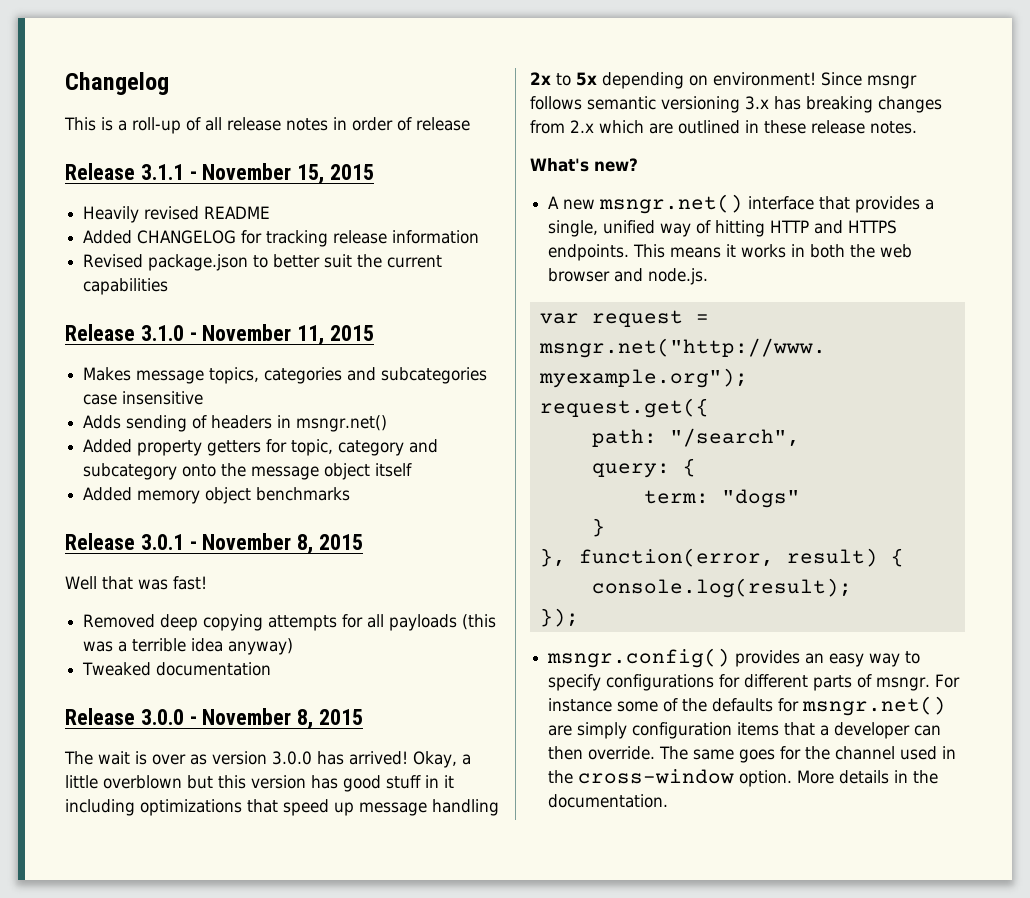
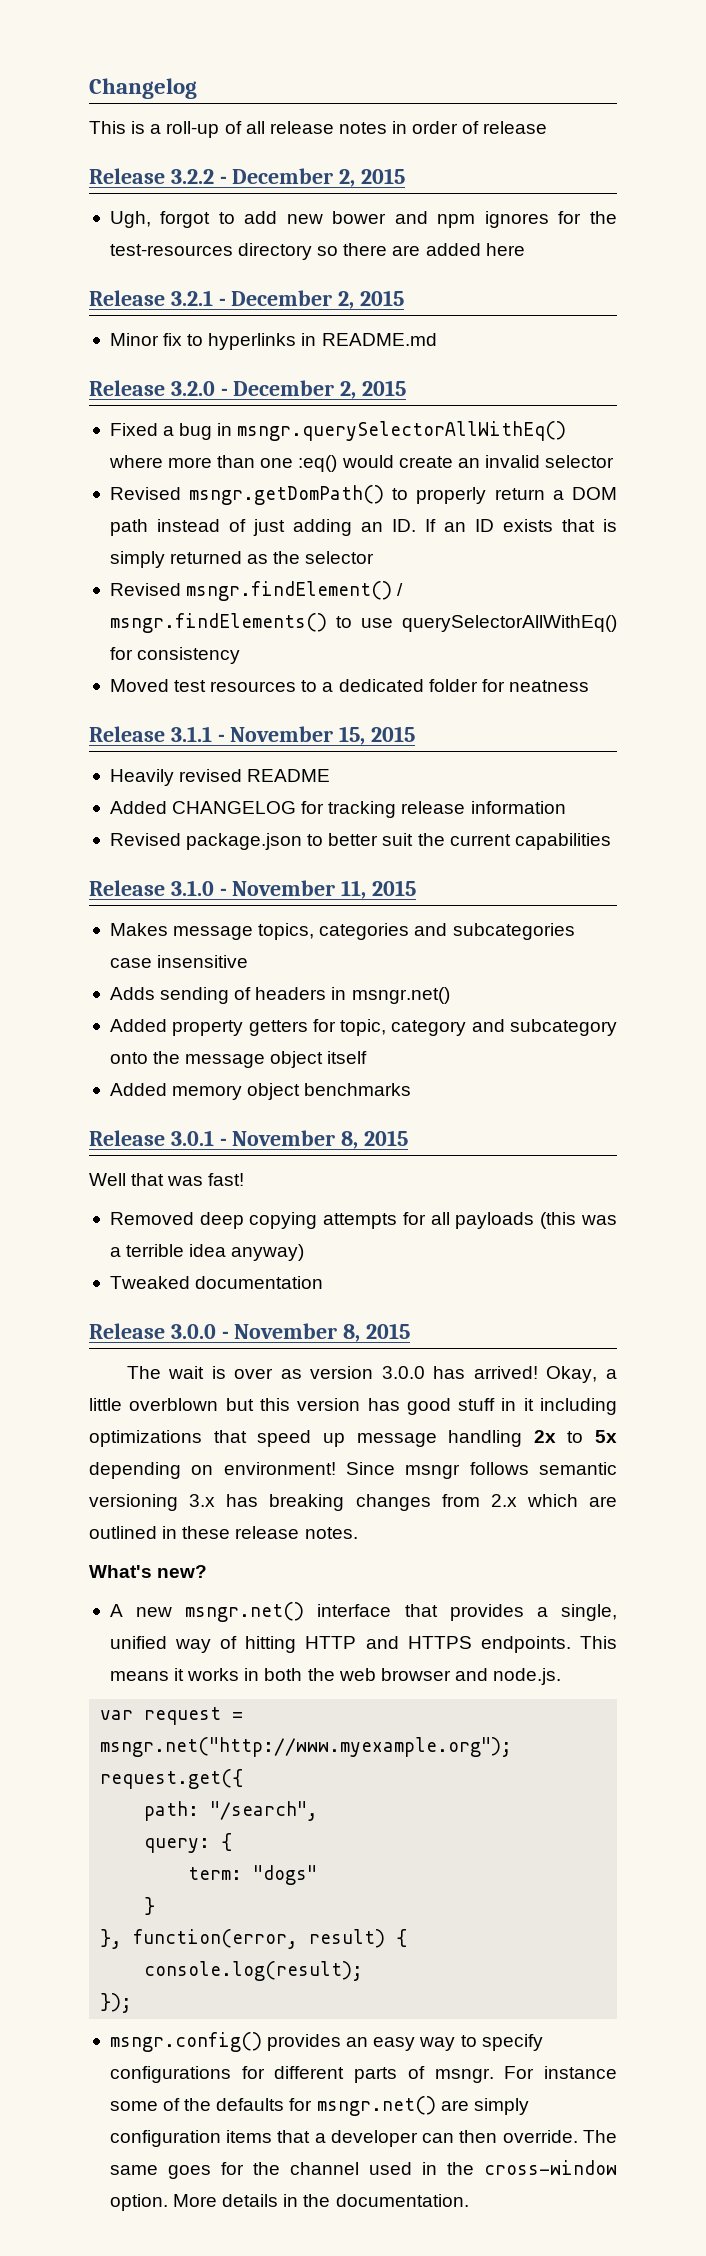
(470, 124) none -> [89,168,406,187] [109,211,617,228] [109,243,525,260] [89,290,405,309] [109,333,437,350] [89,380,407,399] [109,421,567,441] [108,455,615,472] [109,485,617,505] [109,519,617,536] [109,551,375,568] [109,581,404,601] [109,613,617,633] [109,647,241,664] [109,679,589,692] // Release 3.2.2 - December 2, 2015 // Ugh, forgot to add new bower and npm ignores for the test-resources directory so there are added here // Release 3.2.1 - December 2, 2015 // Minor fix to hyperlinks in README.md // Release 3.2.0 - December 2, 2015 // Fixed a bug in msngr.querySelectorAllWithEq() where more than one :eq() would create an invalid selector // Revised msngr.getDomPath() to properly return a DOM path instead of just adding an ID. If an ID exists that is simply returned as the selector // Revised msngr.findElement() / msngr.findElements() to use querySelectorAllWithEq() for consistency // Moved test resources to a dedicated folder for neatness

